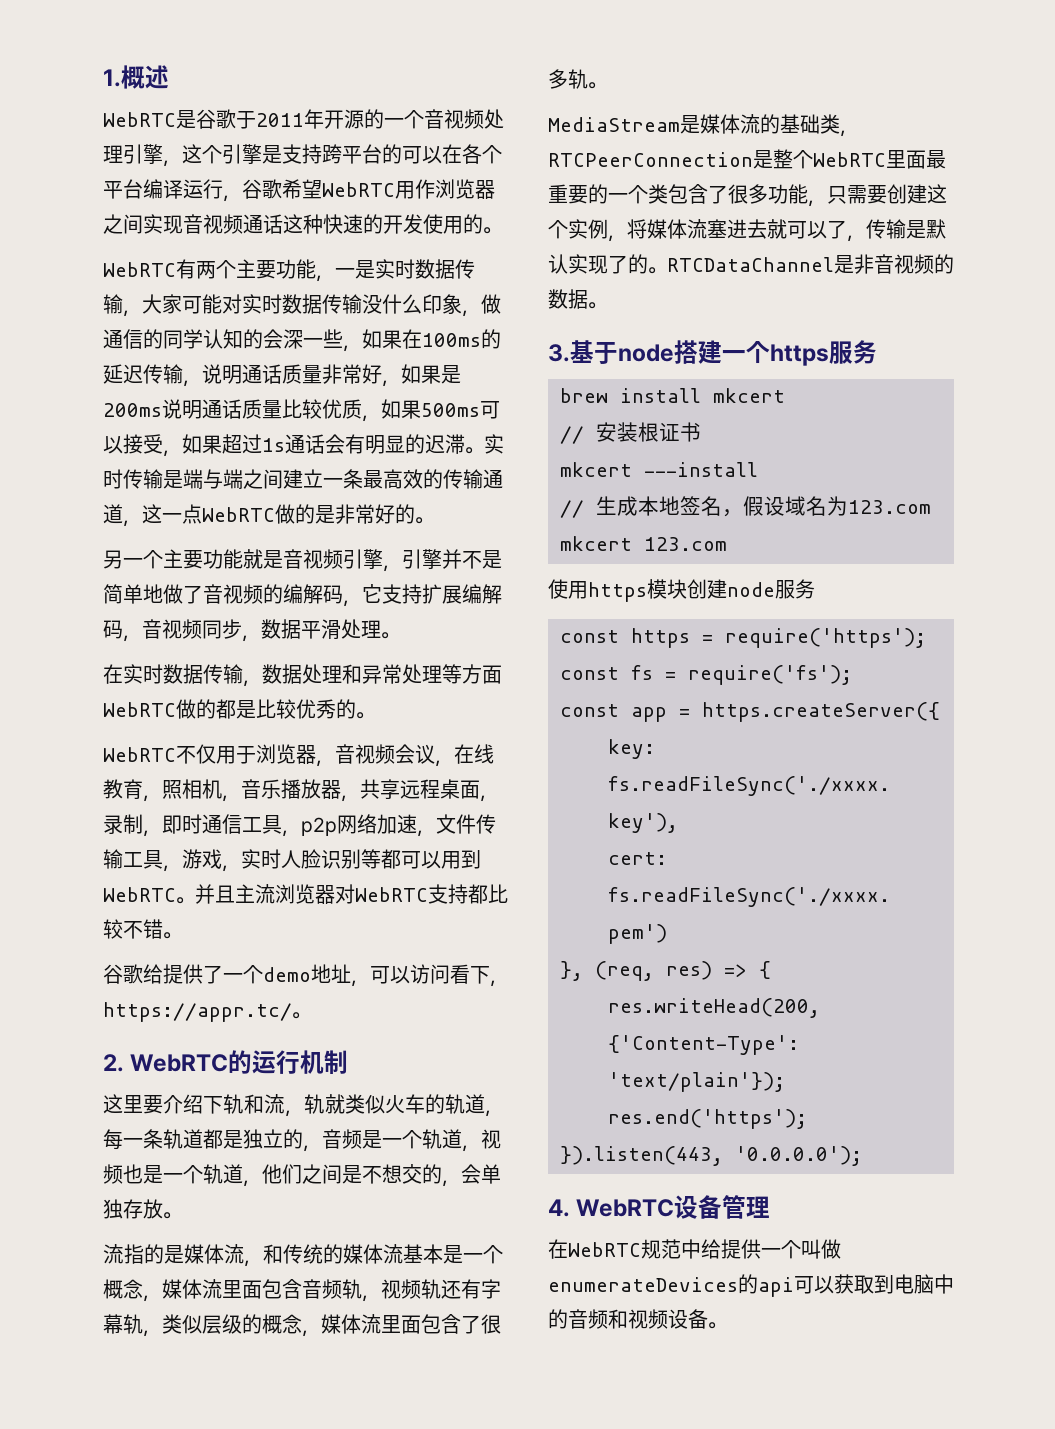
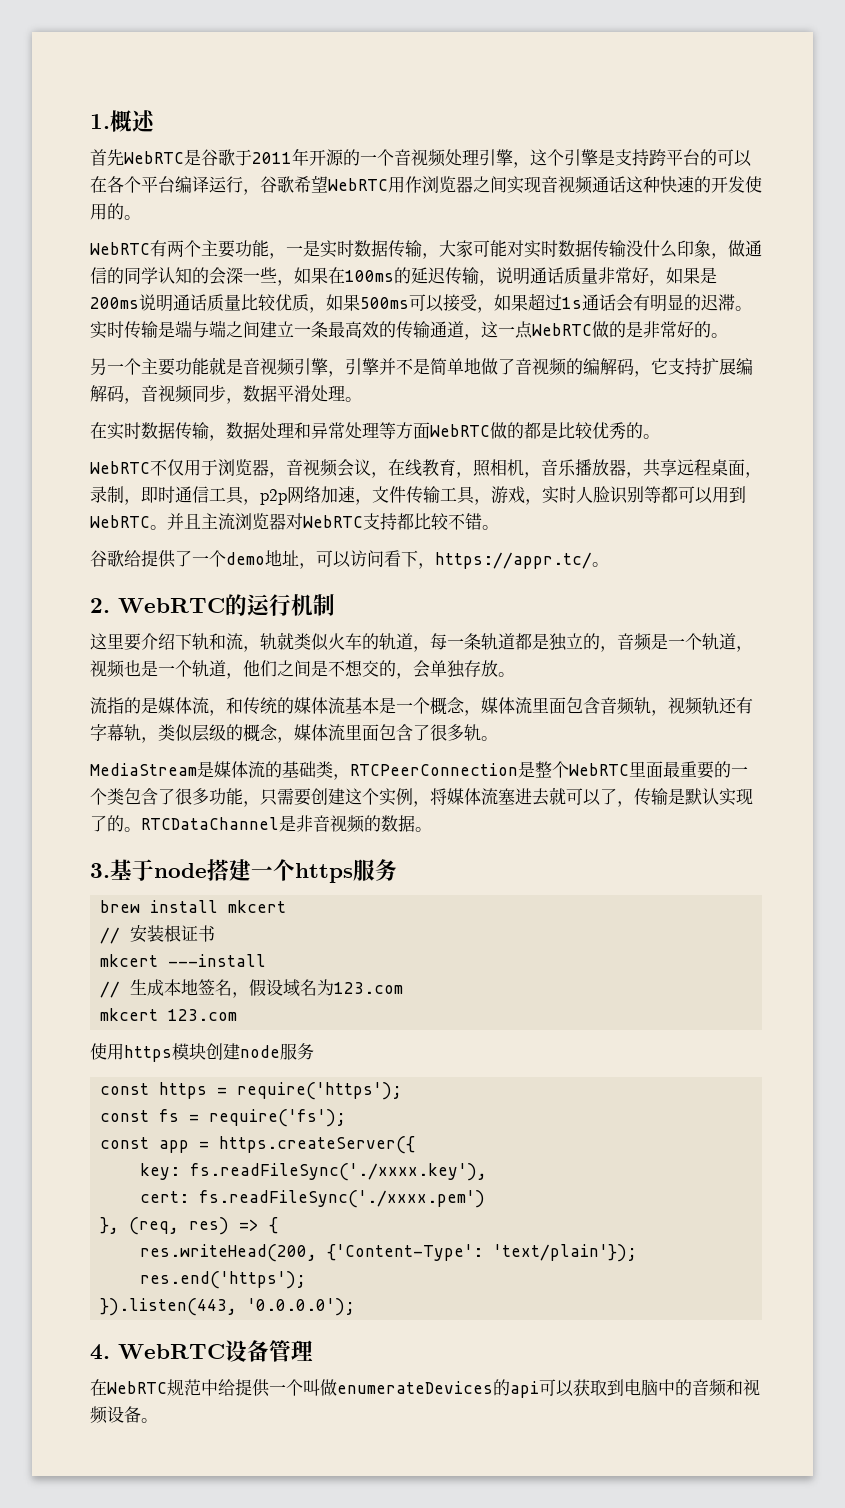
(169, 77) none -> [90,149,124,166] 首先

